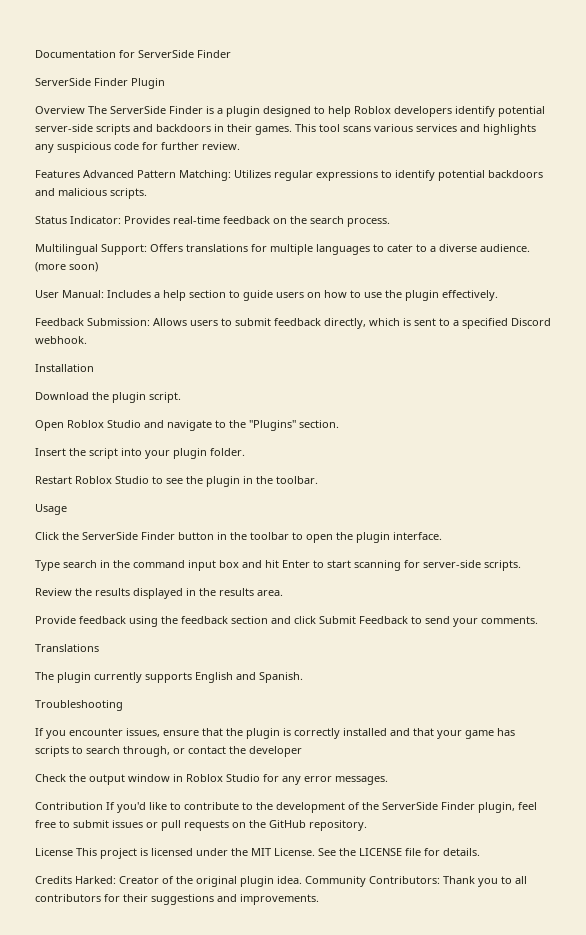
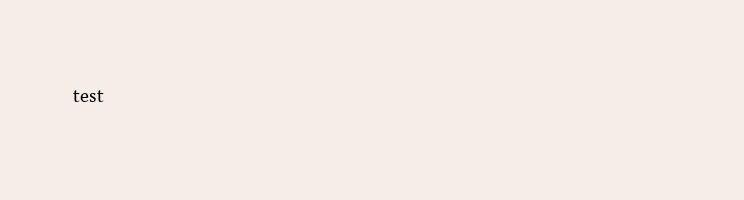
[35,50,231,58] [35,78,165,89] [35,106,545,117] [35,124,536,135] [35,142,240,153] [35,170,543,181] [35,188,147,199] [35,216,390,227] [35,244,530,255] [35,262,98,272] [35,290,498,301] [35,318,551,329] [35,336,87,344] [35,364,94,372] [35,392,181,403] [35,420,339,431] [35,448,245,459] [35,476,318,487] [35,504,67,515] [35,532,442,543] [35,560,521,571] [35,588,283,599] [35,616,538,627] [35,644,99,652] [35,672,303,683] [35,700,123,711] [35,728,515,739] [35,746,302,757] [35,774,388,785] [35,802,537,813] [35,820,367,831] [35,848,480,859] [35,876,527,887] [35,894,319,905] Documentation for ServerSide Finder // ServerSide Finder Plugin // Overview The ServerSide Finder is a plugin designed to help Roblox developers identify potential server-side scripts and backdoors in their games. This tool scans various services and highlights any suspicious code for further review. // Features Advanced Pattern Matching: Utilizes regular expressions to identify potential backdoors and malicious scripts. // Status Indicator: Provides real-time feedback on the search process. // Multilingual Support: Offers translations for multiple languages to cater to a diverse audience. (more soon) // User Manual: Includes a help section to guide users on how to use the plugin effectively. // Feedback Submission: Allows users to submit feedback directly, which is sent to a specified Discord webhook. // Installation // Download the plugin script. // Open Roblox Studio and navigate to the "Plugins" section. // Insert the script into your plugin folder. // Restart Roblox Studio to see the plugin in the toolbar. // Usage // Click the ServerSide Finder button in the toolbar to open the plugin interface. // Type search in the command input box and hit Enter to start scanning for server-side scripts. // Review the results displayed in the results area. // Provide feedback using the feedback section and click Submit Feedback to send your comments. // Translations // The plugin currently supports English and Spanish. // Troubleshooting // If you encounter issues, ensure that the plugin is correctly installed and that your game has scripts to search through, or contact the developer // Check the output window in Roblox Studio for any error messages. // Contribution If you'd like to contribute to the development of the ServerSide Finder plugin, feel free to submit issues or pull requests on the GitHub repository. // License This project is licensed under the MIT License. See the LICENSE file for details. // Credits Harked: Creator of the original plugin idea. Community Contributors: Thank you to all contributors for their suggestions and improvements. -> [73,90,104,102] test

